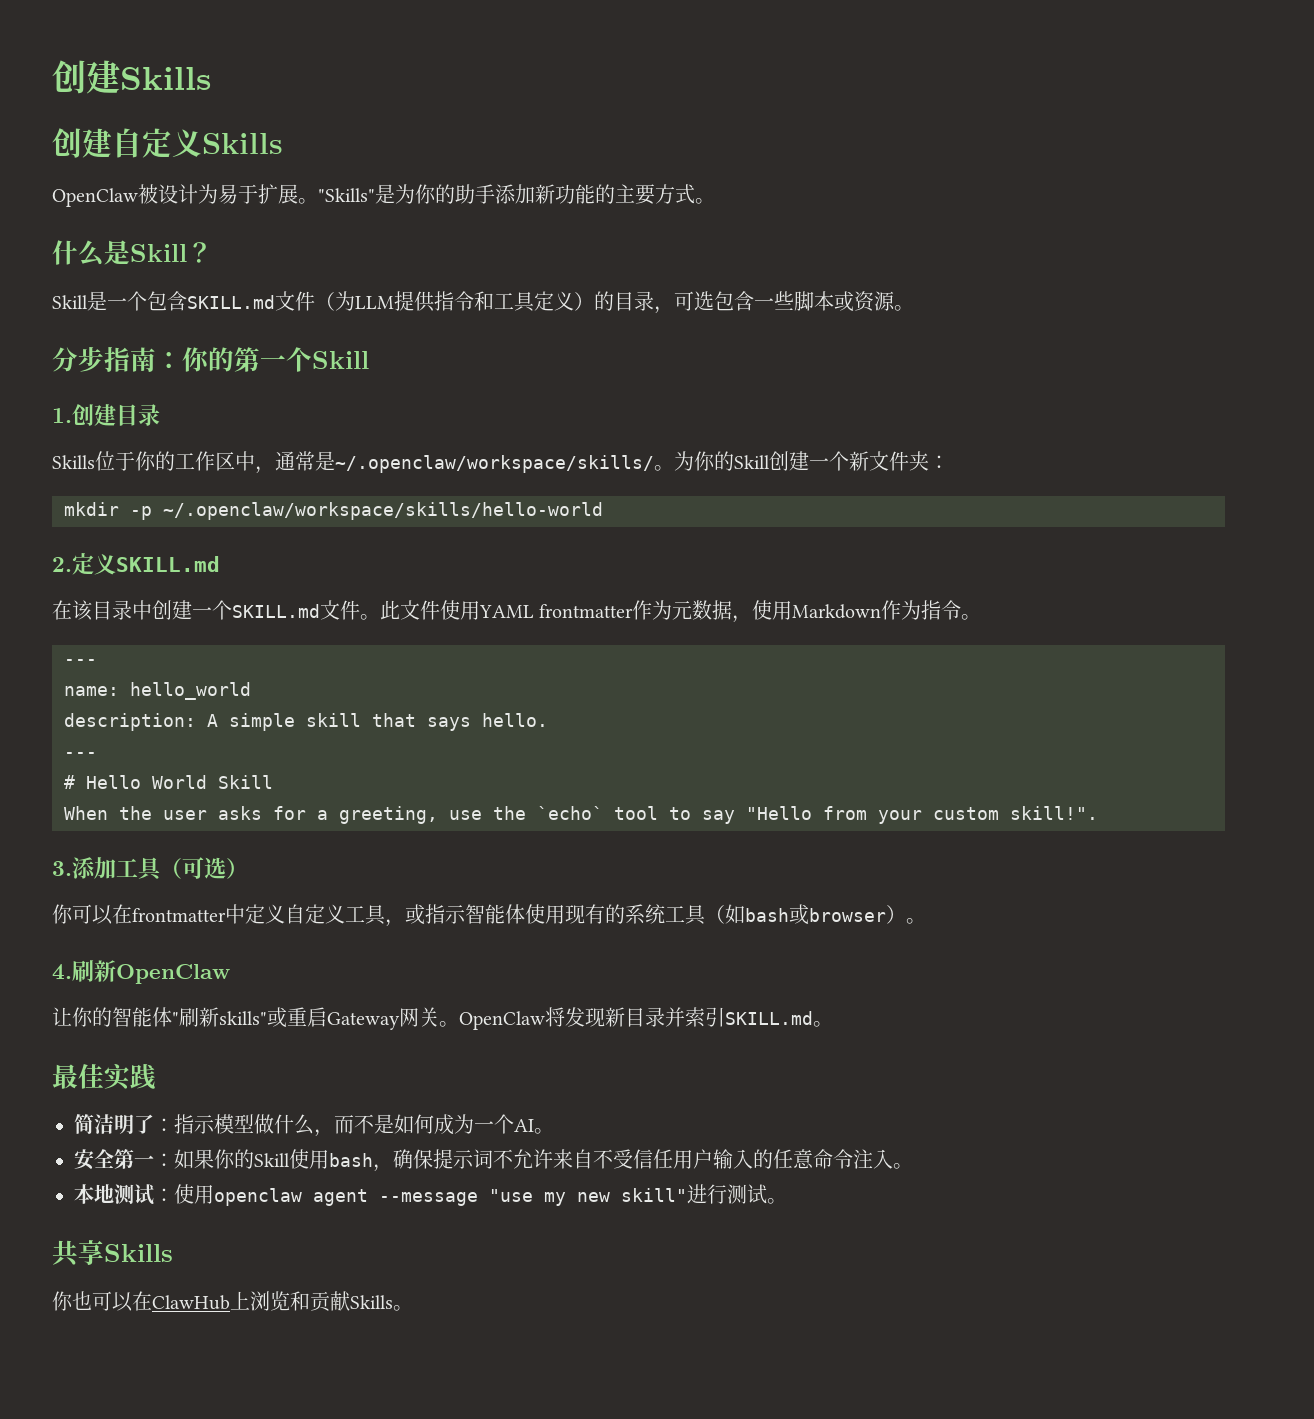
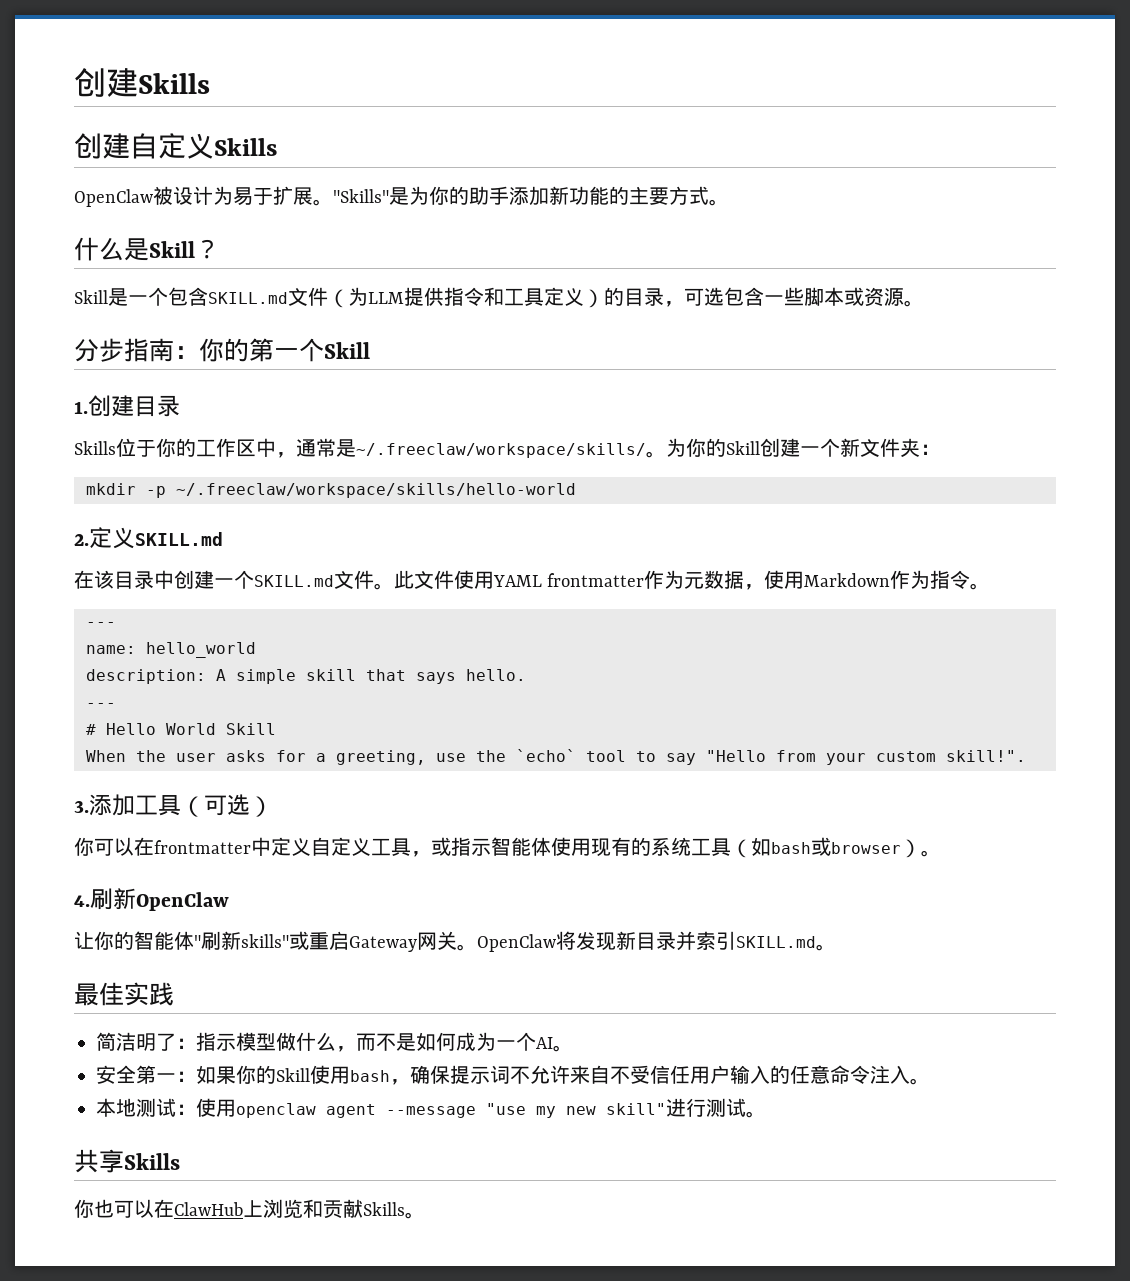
[335,455,654,473] ~/.openclaw/workspace/skills/ -> [356,443,646,458] ~/.freeclaw/workspace/skills/
[163,502,603,520] ~/.openclaw/workspace/skills/hello-world -> [176,483,576,498] ~/.freeclaw/workspace/skills/hello-world

